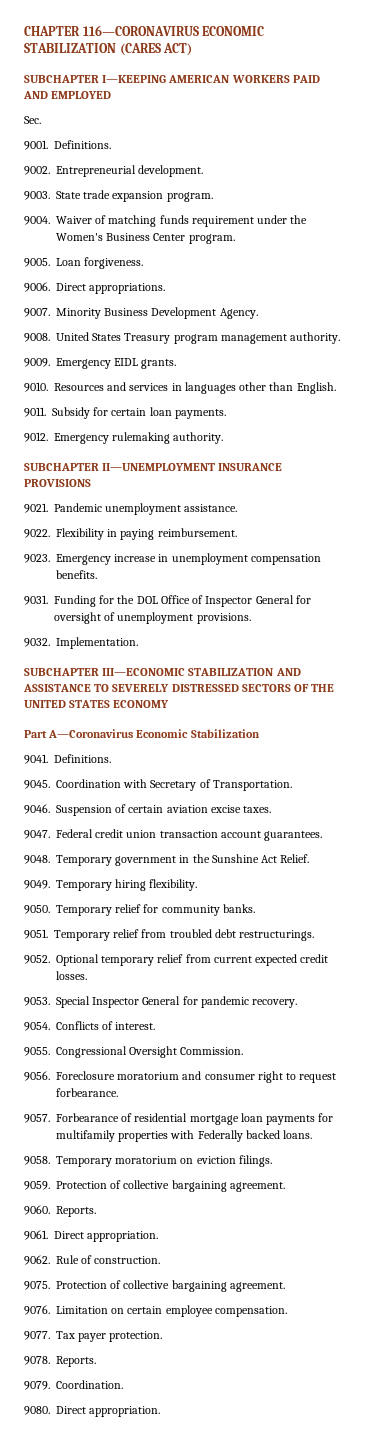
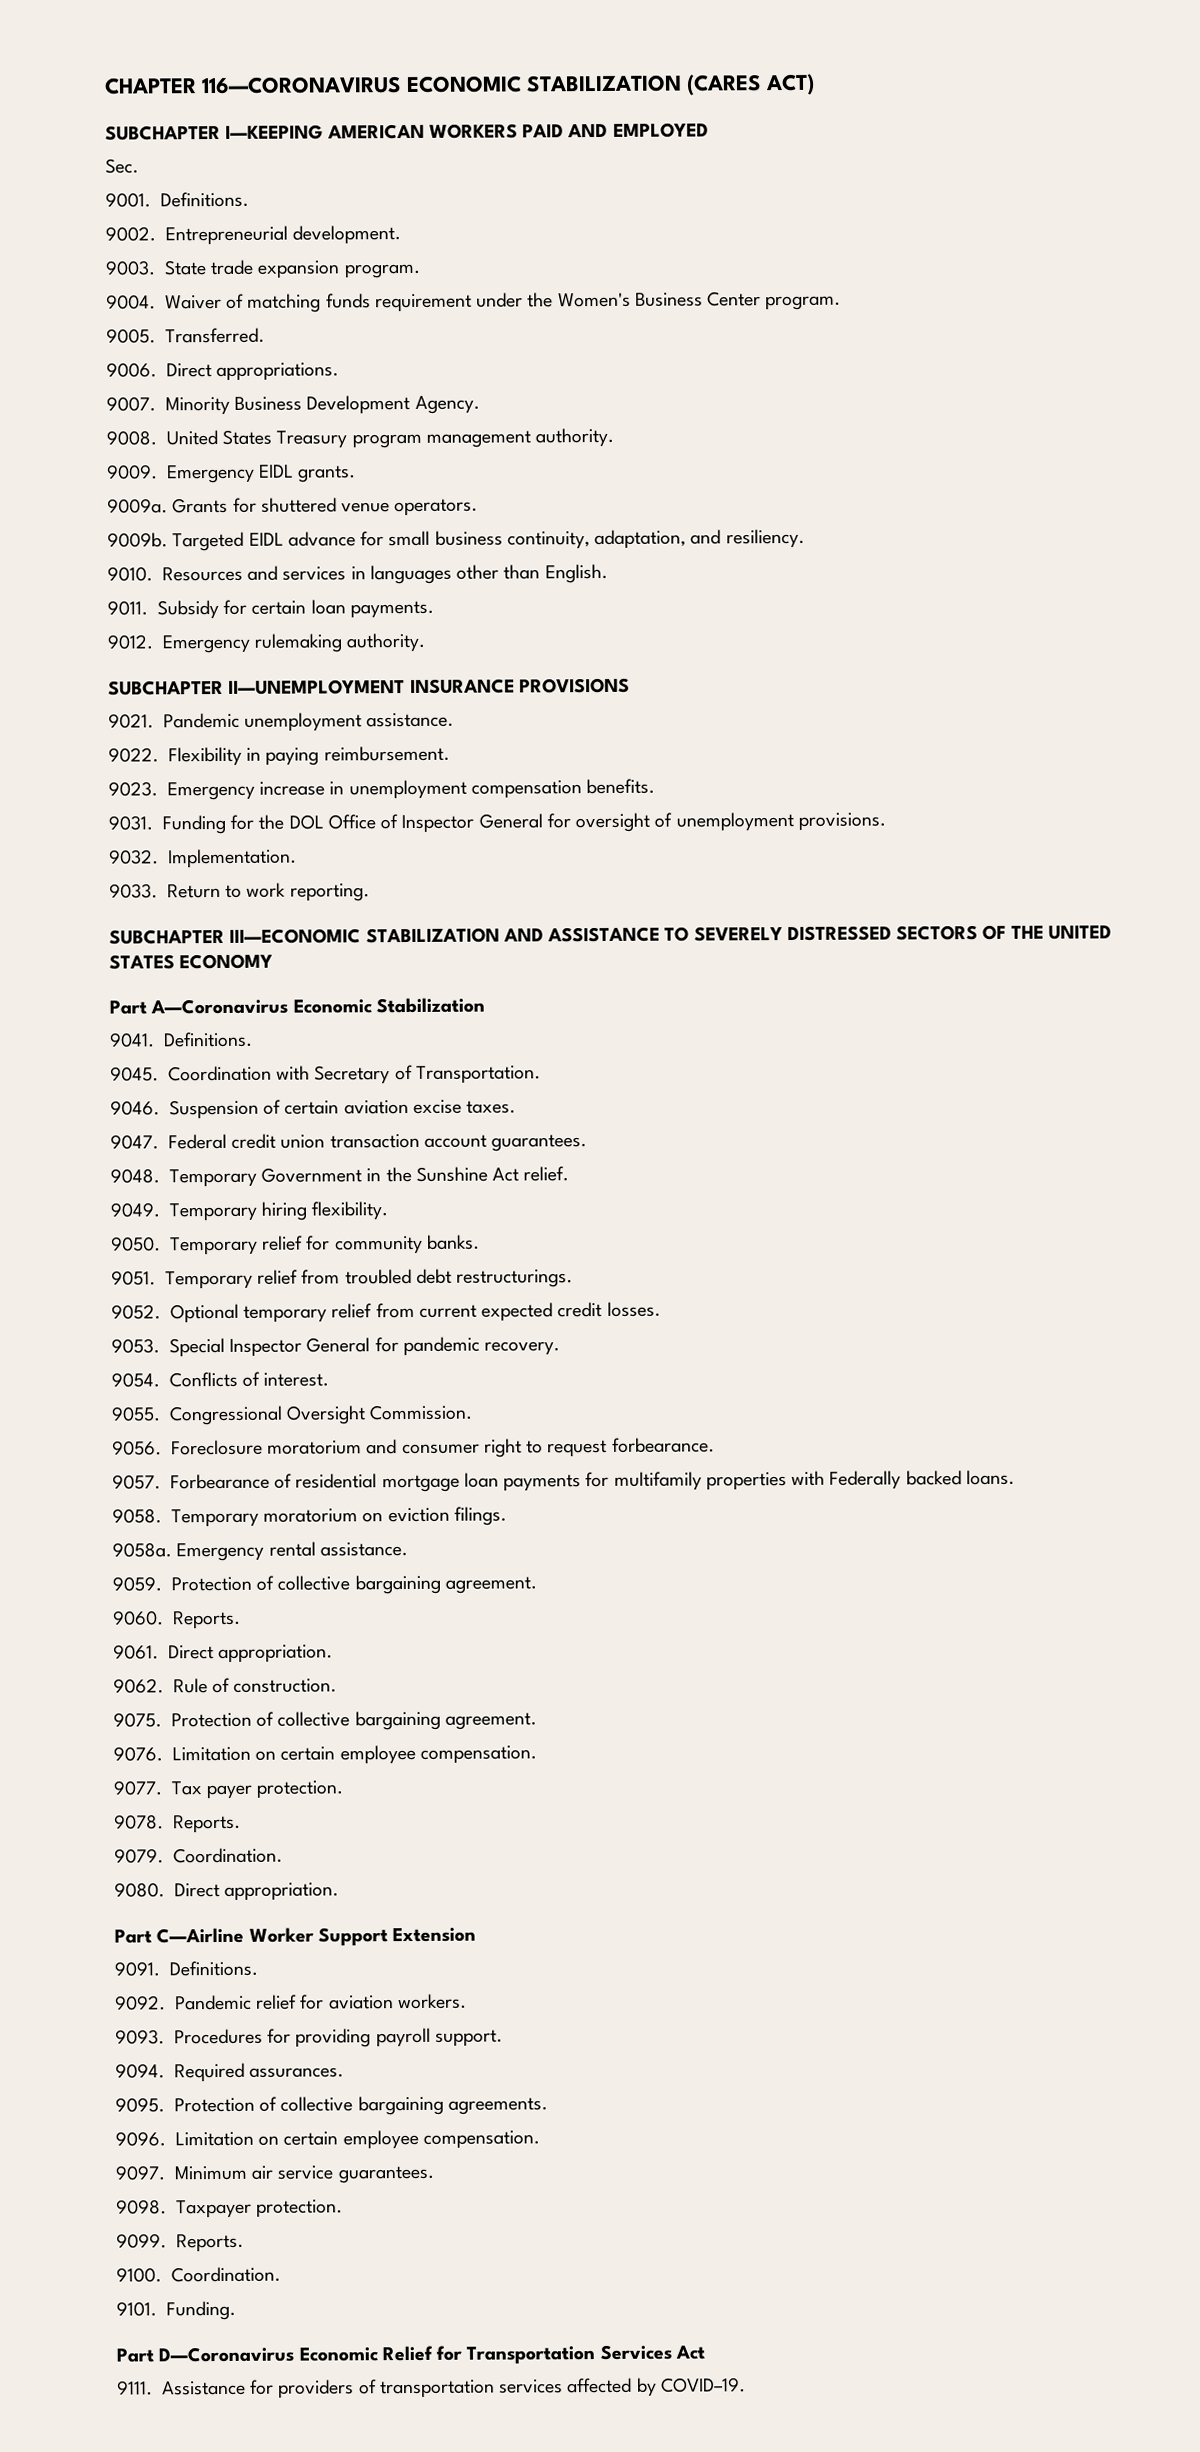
[56,257,144,269] Loan forgiveness. -> [164,327,265,344] Transferred.
(177, 364) none -> [107,497,479,517] [107,528,805,552] // 9009a. Grants for shuttered venue operators. // 9009b. Targeted EIDL advance for small business continuity, adaptation, and resiliency.
(138, 643) none -> [109,882,370,902] // 9033. Return to work reporting.
[115,856,177,866] government -> [261,1167,363,1183] Government
[280,854,310,863] Relief. -> [523,1166,570,1182] relief.
(272, 1161) none -> [112,1541,408,1562] // 9058a. Emergency rental assistance.
(161, 1411) none -> [114,1927,477,1947] [114,1960,258,1977] [115,1993,467,2011] [115,2027,503,2048] [115,2062,345,2083] [115,2095,548,2116] [115,2129,540,2150] [115,2165,435,2184] [116,2199,344,2219] [116,2233,244,2253] [116,2266,281,2283] [116,2300,236,2321] [116,2344,705,2365] [117,2377,746,2399] // Part C—Airline Worker Support Extension // 9091. Definitions. // 9092. Pandemic relief for aviation workers. // 9093. Procedures for providing payroll support. // 9094. Required assurances. // 9095. Protection of collective bargaining agreements. // 9096. Limitation on certain employee compensation. // 9097. Minimum air service guarantees. // 9098. Taxpayer protection. // 9099. Reports. // 9100. Coordination. // 9101. Funding. // Part D—Coronavirus Economic Relief for Transportation Services Act // 9111. Assistance for providers of transportation services affected by COVID–19.

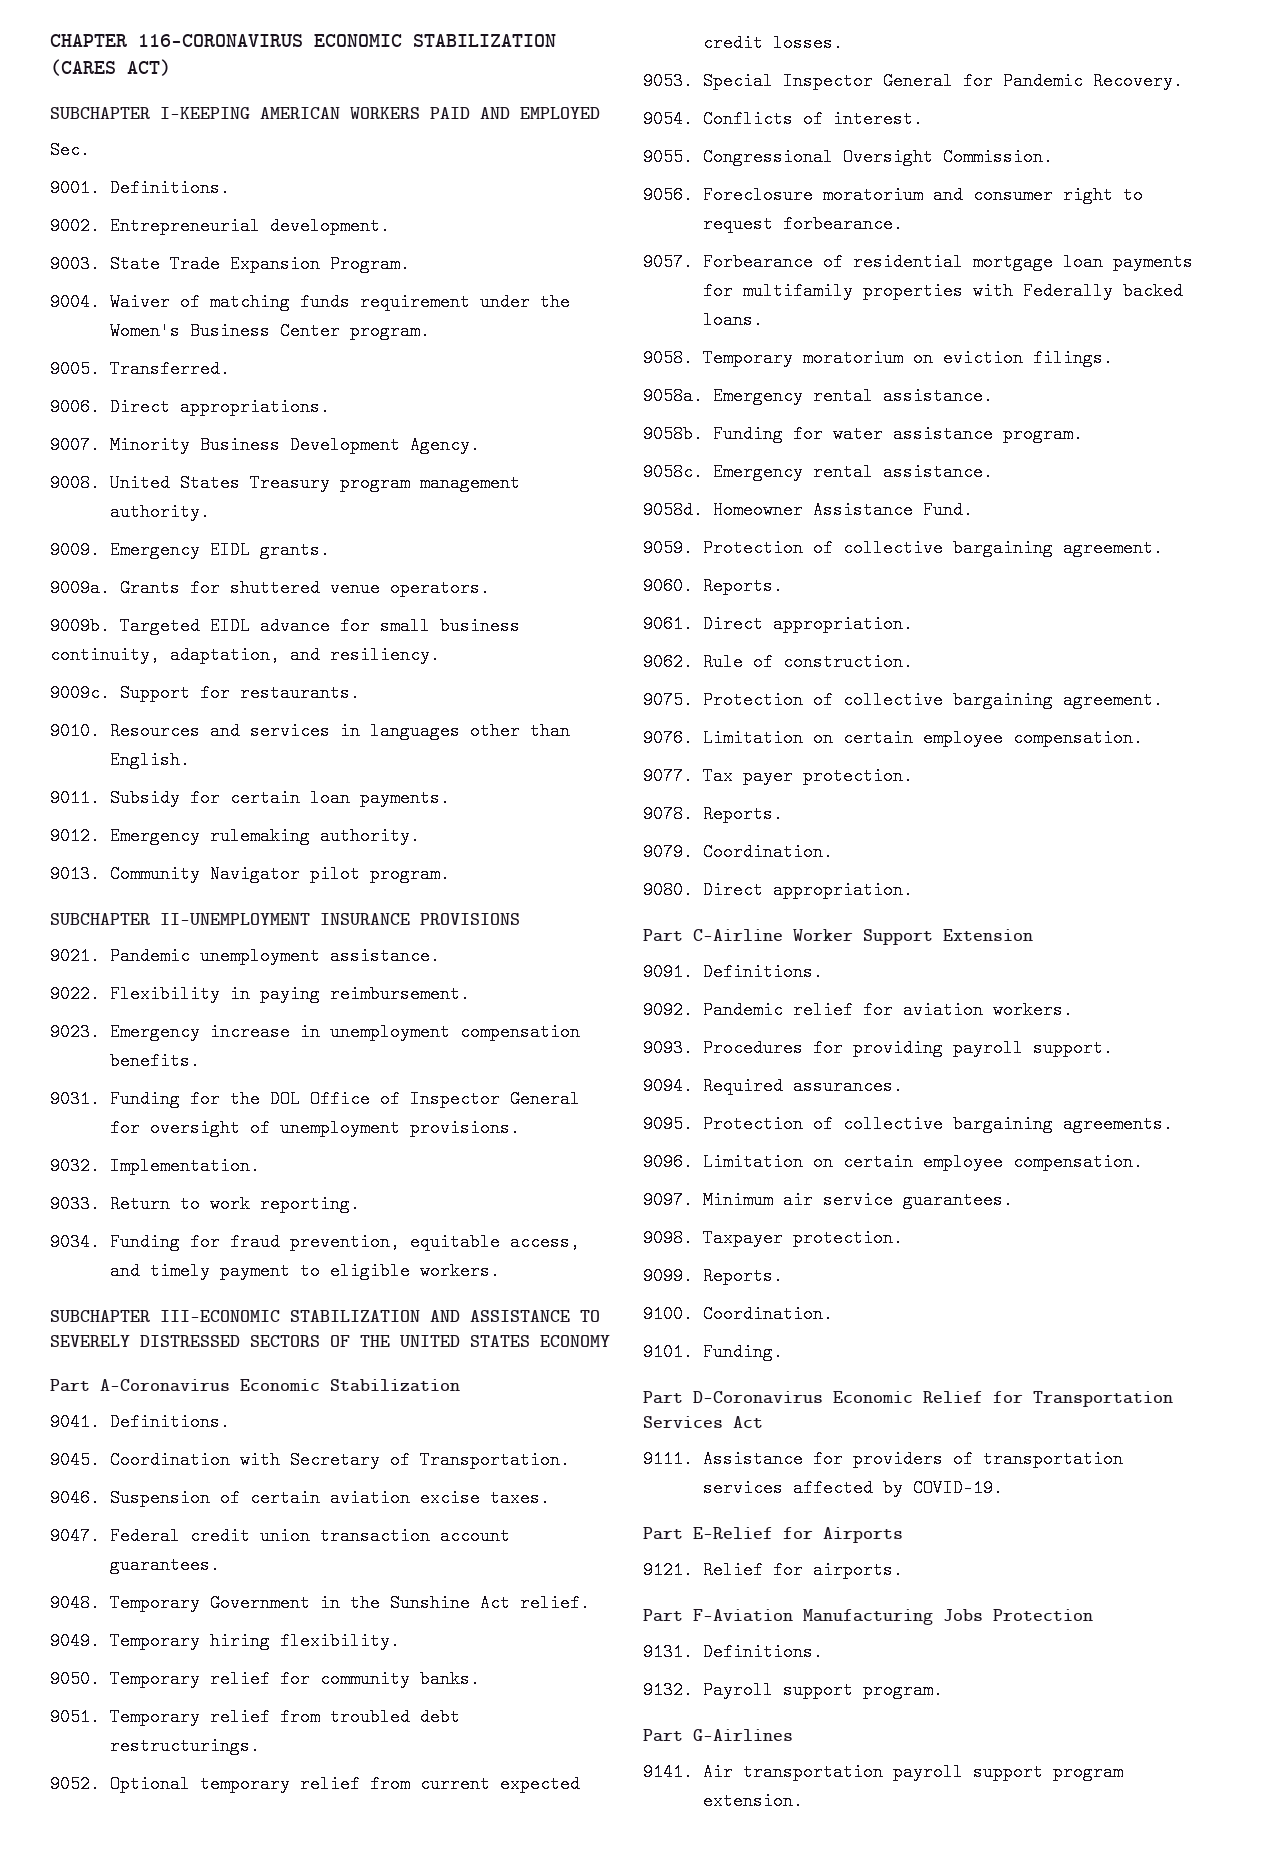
[210,259,421,279] trade expansion program. -> [169,255,410,273] Trade Expansion Program.
(805, 538) none -> [50,684,360,702] // 9009c. Support for restaurants.
(426, 642) none -> [50,865,450,883] // 9013. Community Navigator pilot program.
(370, 892) none -> [50,1233,580,1251] [109,1262,500,1280] // 9034. Funding for fraud prevention, equitable access, and timely payment to eligible workers.
[402,1336,561,1357] pandemic recovery. -> [1002,72,1183,90] Pandemic Recovery.
(408, 1549) none -> [643,425,1083,443] [643,463,993,481] [643,501,973,519] // 9058b. Funding for water assistance program. // 9058c. Emergency rental assistance. // 9058d. Homeowner Assistance Fund.
(746, 2385) none -> [643,1527,903,1543] [643,1561,903,1579] [643,1609,1093,1625] [643,1643,823,1661] [643,1681,943,1699] [643,1729,793,1742] [643,1763,1123,1781] [702,1792,803,1810] // Part E—Relief for Airports // 9121. Relief for airports. // Part F—Aviation Manufacturing Jobs Protection // 9131. Definitions. // 9132. Payroll support program. // Part G—Airlines // 9141. Air transportation payroll support program extension.

